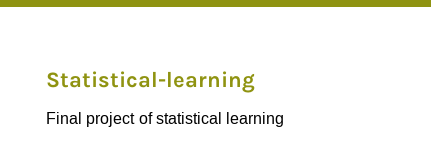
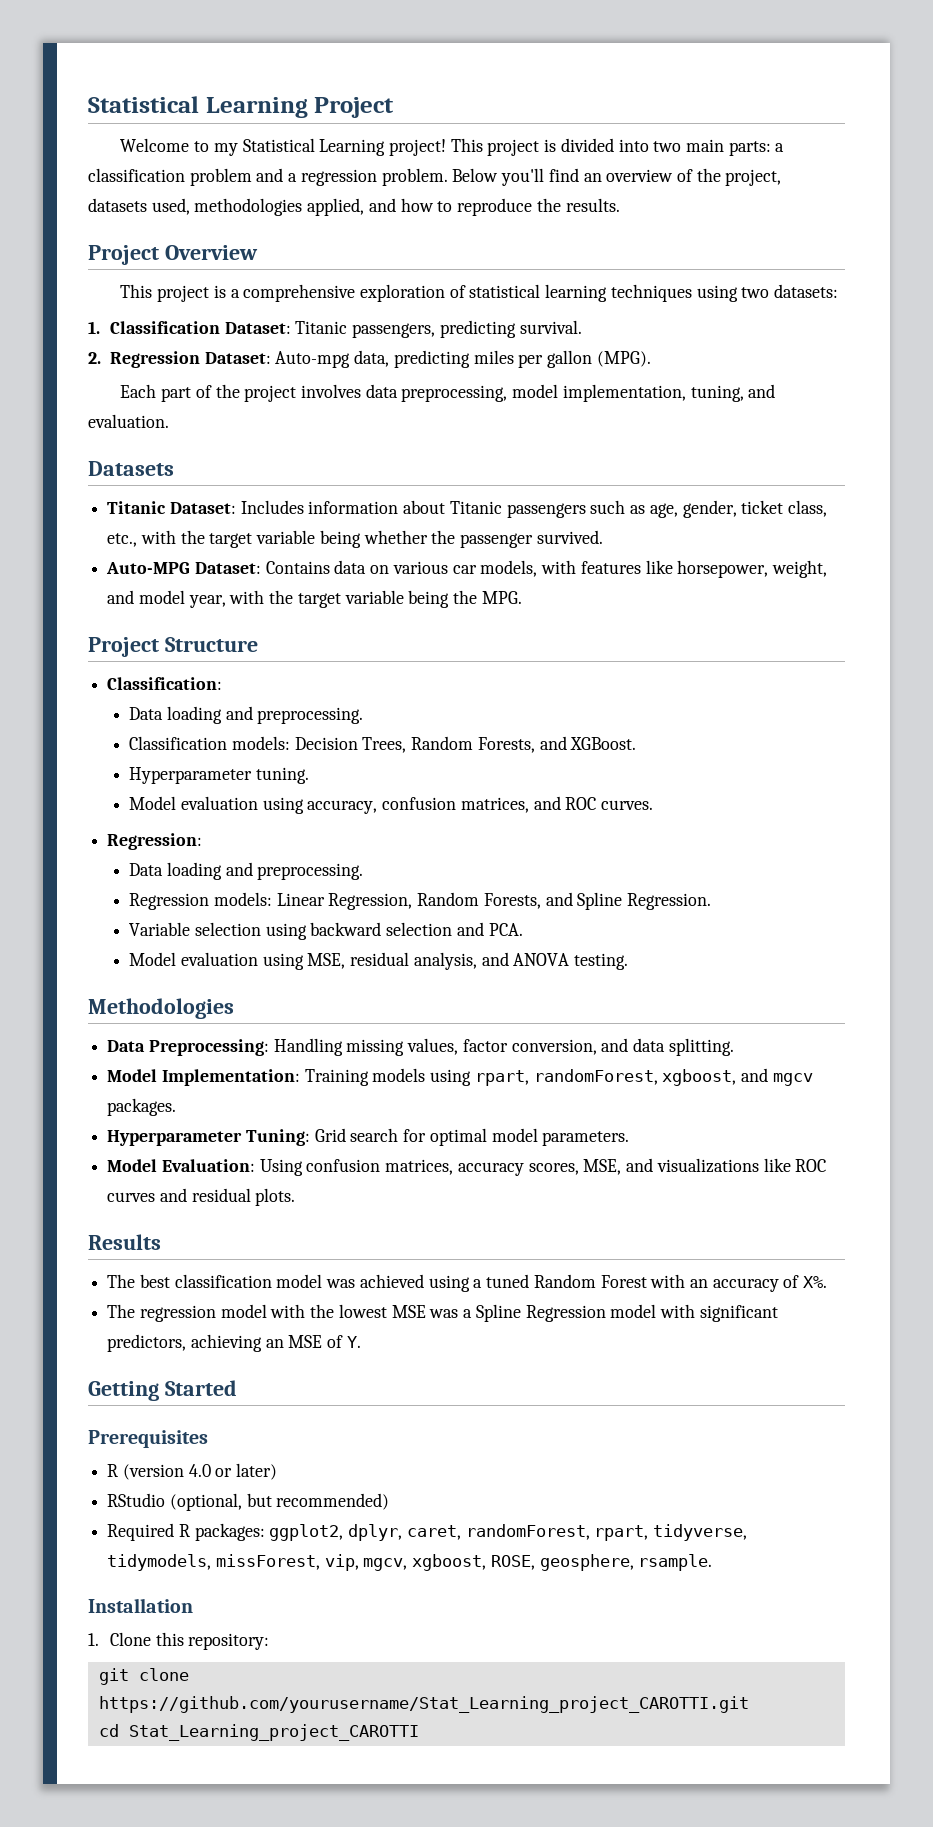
[46,71,255,93] [46,112,285,127] Statistical-learning // Final project of statistical learning -> [88,96,395,118] [120,138,785,156] [88,168,782,186] [88,198,620,216] [88,245,258,265] [120,284,839,302] [88,320,582,338] [88,350,651,368] [120,384,776,402] [88,414,169,428] [88,461,174,476] [107,500,827,518] [107,530,603,548] [106,560,827,578] [107,590,522,608] [88,637,258,657] [107,677,223,690] [129,706,364,724] [129,736,637,753] [129,767,309,784] [129,796,654,814] [107,833,203,850] [129,862,364,880] [129,892,712,910] [129,922,523,940] [129,952,629,970] [88,998,234,1019] [107,1038,734,1056] [107,1068,813,1086] [107,1098,177,1116] [107,1128,630,1146] [107,1158,827,1176] [107,1188,296,1206] [88,1234,161,1250] [107,1274,828,1292] [107,1304,778,1322] [107,1334,361,1352] [88,1380,237,1401] [88,1430,208,1448] [107,1463,278,1480] [107,1493,390,1511] [107,1523,748,1541] [107,1554,713,1571] [88,1598,193,1613] [88,1632,270,1650] [98,1668,189,1685] [98,1696,749,1713] [98,1724,419,1741] Statistical Learning Project // Welcome to my Statistical Learning project! This project is divided into two main parts: a classification problem and a regression problem. Below you'll find an overview of the project, datasets used, methodologies applied, and how to reproduce the results. // Project Overview // This project is a comprehensive exploration of statistical learning techniques using two datasets: // 1. Classification Dataset: Titanic passengers, predicting survival. // 2. Regression Dataset: Auto-mpg data, predicting miles per gallon (MPG). // Each part of the project involves data preprocessing, model implementation, tuning, and evaluation. // Datasets // Titanic Dataset: Includes information about Titanic passengers such as age, gender, ticket class, etc., with the target variable being whether the passenger survived. // Auto-MPG Dataset: Contains data on various car models, with features like horsepower, weight, and model year, with the target variable being the MPG. // Project Structure // Classification: // Data loading and preprocessing. // Classification models: Decision Trees, Random Forests, and XGBoost. // Hyperparameter tuning. // Model evaluation using accuracy, confusion matrices, and ROC curves. // Regression: // Data loading and preprocessing. // Regression models: Linear Regression, Random Forests, and Spline Regression. // Variable selection using backward selection and PCA. // Model evaluation using MSE, residual analysis, and ANOVA testing. // Methodologies // Data Preprocessing: Handling missing values, factor conversion, and data splitting. // Model Implementation: Training models using rpart, randomForest, xgboost, and mgcv packages. // Hyperparameter Tuning: Grid search for optimal model parameters. // Model Evaluation: Using confusion matrices, accuracy scores, MSE, and visualizations like ROC curves and residual plots. // Results // The best classification model was achieved using a tuned Random Forest with an accuracy of X%. // The regression model with the lowest MSE was a Spline Regression model with significant predictors, achieving an MSE of Y. // Getting Started // Prerequisites // R (version 4.0 or later) // RStudio (optional, but recommended) // Required R packages: ggplot2, dplyr, caret, randomForest, rpart, tidyverse, tidymodels, missForest, vip, mgcv, xgboost, ROSE, geosphere, rsample. // Installation // 1. Clone this repository: // git clone https://github.com/yourusername/Stat_Learning_project_CAROTTI.git // cd Stat_Learning_project_CAROTTI

